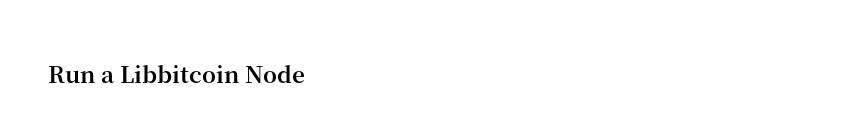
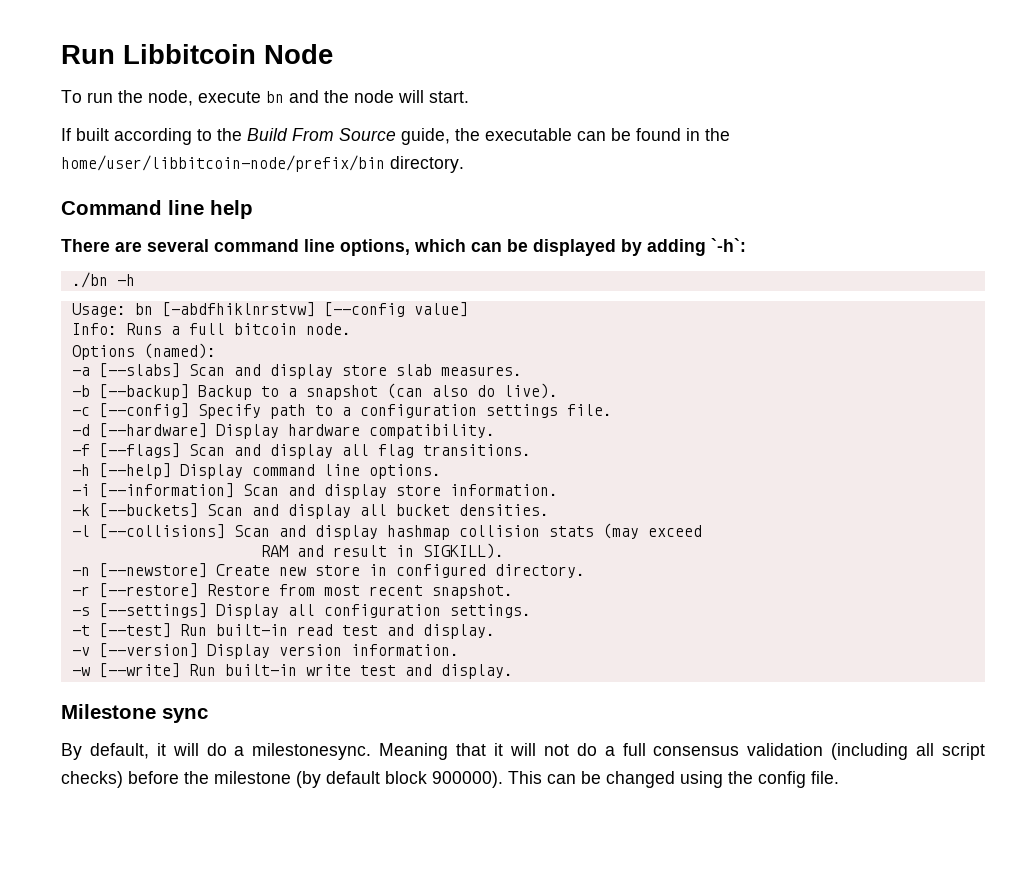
[48,66,116,83] Run a -> [61,45,115,64] Run
(306, 74) none -> [61,90,469,106] [61,128,730,145] [61,155,464,173] [61,200,253,219] [61,238,746,256] [71,272,135,288] [71,302,468,317] [71,323,351,335] [71,343,216,360] [71,363,522,379] [71,383,558,400] [71,403,612,419] [71,423,495,439] [71,443,531,459] [71,463,441,479] [71,483,558,499] [71,503,549,519] [71,523,702,540] [260,543,504,559] [71,563,585,578] [71,583,513,599] [71,603,531,619] [71,623,495,639] [71,643,459,659] [71,663,513,679] [61,704,208,723] [61,743,986,760] [61,771,839,788] // To run the node, execute bn and the node will start. // If built according to the Build From Source guide, the executable can be found in the home/user/libbitcoin-node/prefix/bin directory. // Command line help // There are several command line options, which can be displayed by adding `-h`: // ./bn -h // Usage: bn [-abdfhiklnrstvw] [--config value] // Info: Runs a full bitcoin node. // Options (named): // -a [--slabs] Scan and display store slab measures. // -b [--backup] Backup to a snapshot (can also do live). // -c [--config] Specify path to a configuration settings file. // -d [--hardware] Display hardware compatibility. // -f [--flags] Scan and display all flag transitions. // -h [--help] Display command line options. // -i [--information] Scan and display store information. // -k [--buckets] Scan and display all bucket densities. // -l [--collisions] Scan and display hashmap collision stats (may exceed // RAM and result in SIGKILL). // -n [--newstore] Create new store in configured directory. // -r [--restore] Restore from most recent snapshot. // -s [--settings] Display all configuration settings. // -t [--test] Run built-in read test and display. // -v [--version] Display version information. // -w [--write] Run built-in write test and display. // Milestone sync // By default, it will do a milestonesync. Meaning that it will not do a full consensus validation (including all script checks) before the milestone (by default block 900000). This can be changed using the config file.

